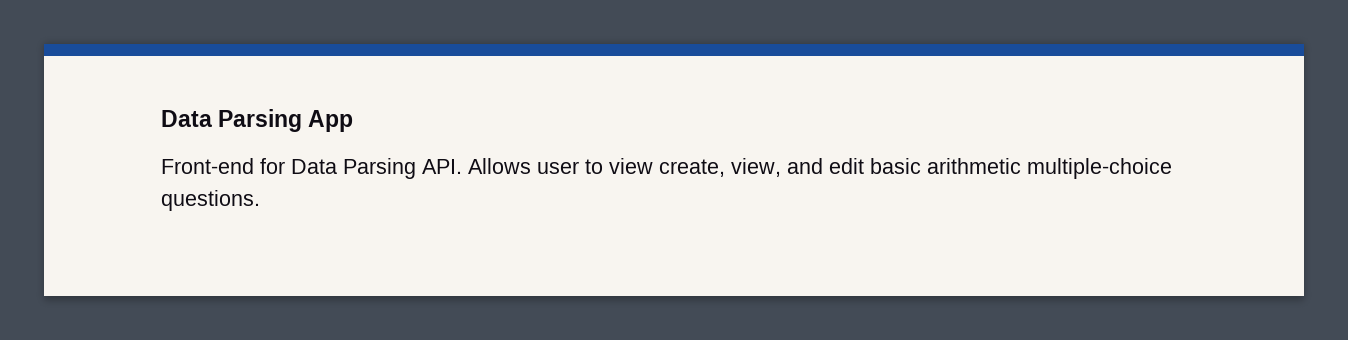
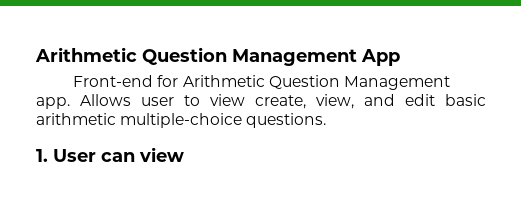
[161,109,303,132] Data Parsing -> [35,47,357,66] Arithmetic Question Management
[291,158,462,179] Data Parsing API. -> [182,75,450,90] [36,97,70,109] Arithmetic Question Management app.
(260, 200) none -> [36,147,184,162] // 1. User can view

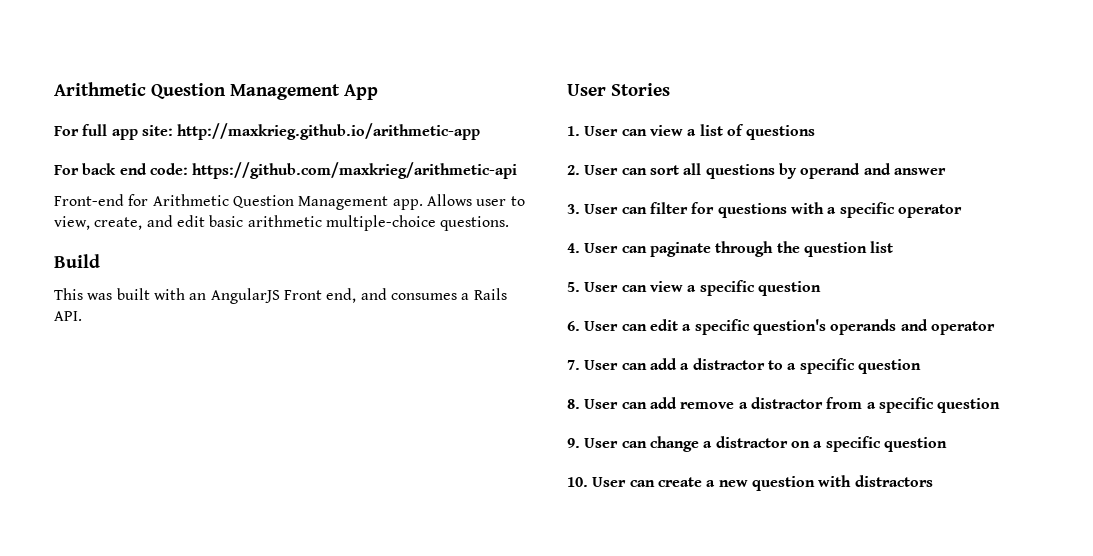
(400, 57) none -> [54,123,481,140] [54,162,518,179] // For full app site: http://maxkrieg.github.io/arithmetic-app // For back end code: https://github.com/maxkrieg/arithmetic-api
[210,94,354,109] view create, view, -> [54,216,143,230] view, create,
[36,147,184,162] 1. User can view -> [54,254,100,268] [54,288,507,304] [54,311,82,321] [567,83,670,96] [567,124,816,140] [567,163,946,179] [567,202,962,218] [567,241,894,257] [567,280,821,296] [567,319,995,335] [567,358,921,374] [567,397,1001,413] [567,436,947,452] [567,475,933,491] Build // This was built with an AngularJS Front end, and consumes a Rails API. // User Stories // 1. User can view a list of questions // 2. User can sort all questions by operand and answer // 3. User can filter for questions with a specific operator // 4. User can paginate through the question list // 5. User can view a specific question // 6. User can edit a specific question's operands and operator // 7. User can add a distractor to a specific question // 8. User can add remove a distractor from a specific question // 9. User can change a distractor on a specific question // 10. User can create a new question with distractors

